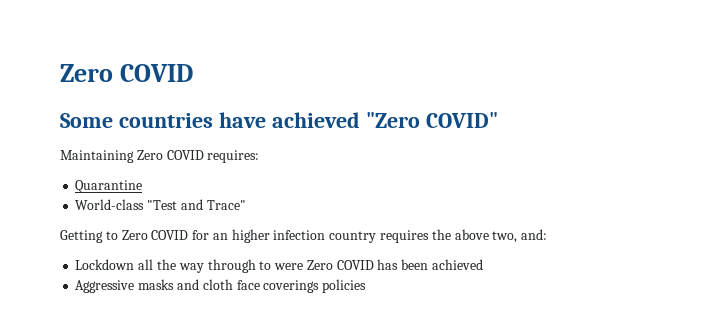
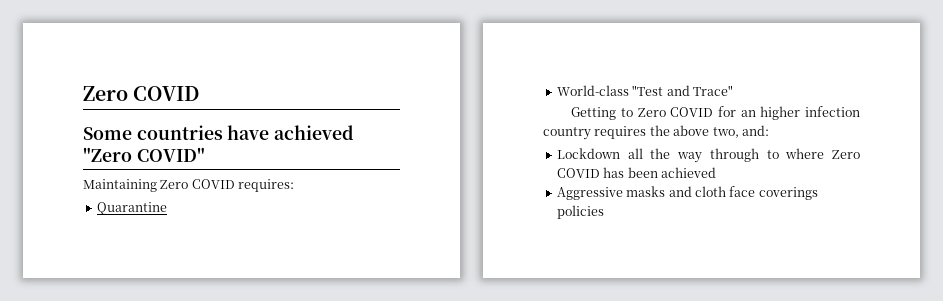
[274,263,304,270] were -> [785,148,825,159] where

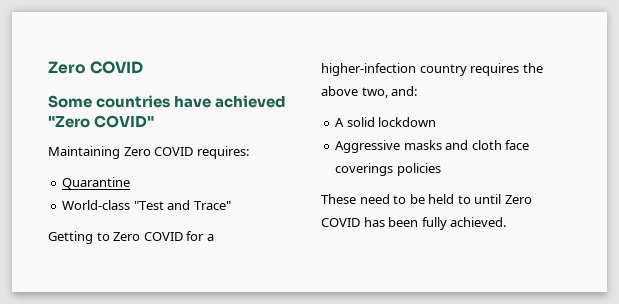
[740,106,860,120] an higher infection -> [206,234,214,241] [321,63,416,76] a higher-infection
[556,148,860,163] [556,167,716,178] Lockdown all the way through to where Zero COVID has been achieved -> [335,117,437,127] A solid lockdown
(604, 212) none -> [321,194,532,204] [321,217,507,230] // These need to be held to until Zero COVID has been fully achieved.

